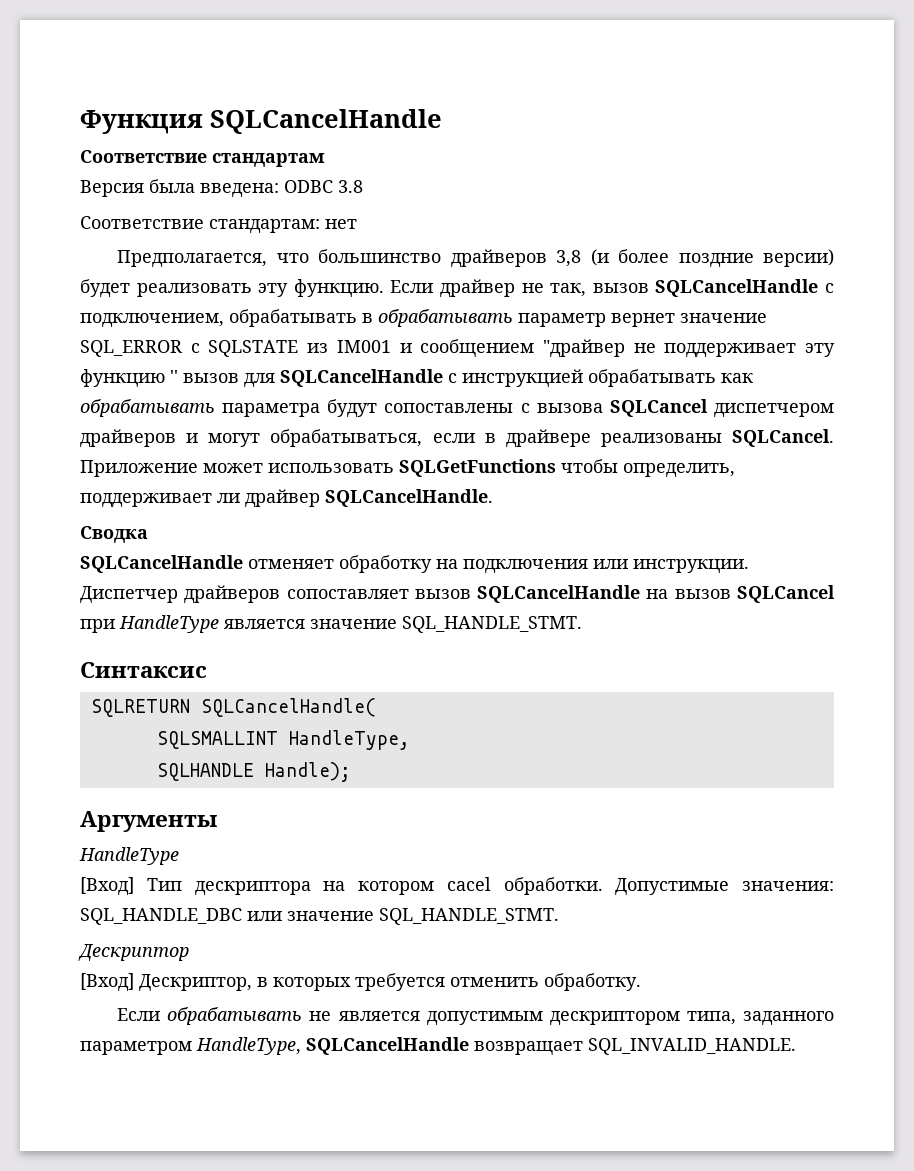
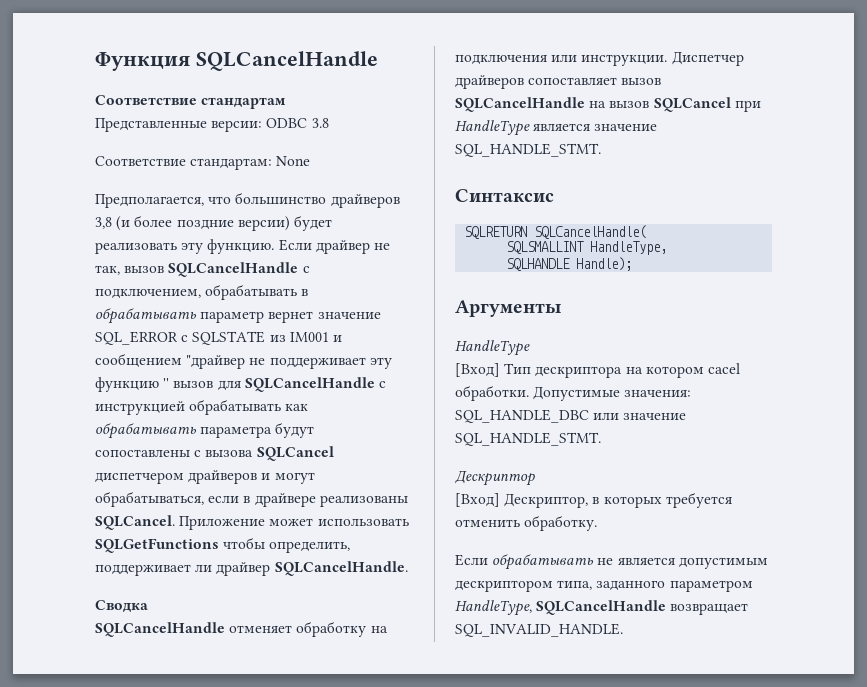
[80,179,279,198] Версия была введена: -> [95,118,263,132] Представленные версии:
[209,219,357,234] стандартам: нет -> [190,156,311,170] стандартам: None

